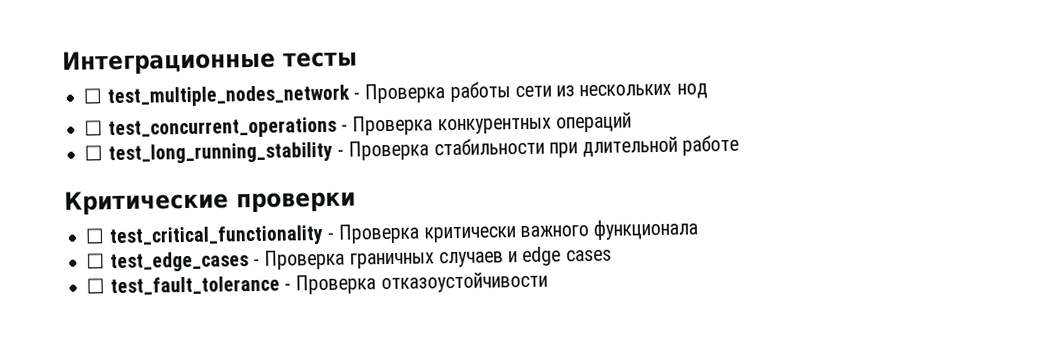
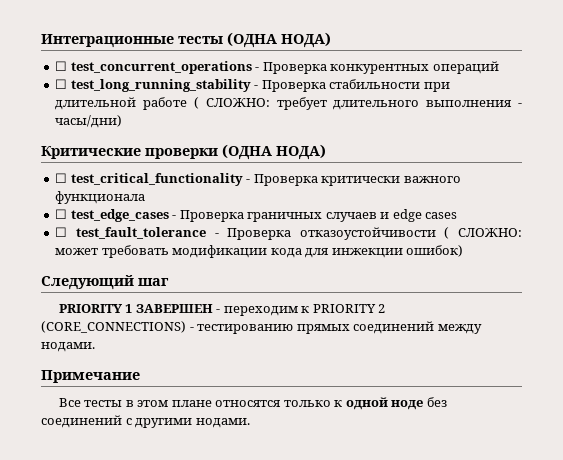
[83,81,708,108] // ☐ test_multiple_nodes_network - Проверка работы сети из нескольких нод -> [227,32,331,48] (ОДНА НОДА)
(740, 145) none -> [193,97,522,110] [55,115,123,128] ( СЛОЖНО: требует длительного выполнения - часы/дни)
(356, 202) none -> [222,144,326,160] (ОДНА НОДА)
(548, 282) none -> [444,227,522,239] [55,245,464,258] [41,275,169,290] [58,304,386,316] [41,321,482,334] [41,342,95,352] [41,370,140,383] [58,397,447,410] [41,415,250,428] ( СЛОЖНО: может требовать модификации кода для инжекции ошибок) // Следующий шаг // PRIORITY 1 ЗАВЕРШЕН - переходим к PRIORITY 2 (CORE_CONNECTIONS) - тестированию прямых соединений между нодами. // Примечание // Все тесты в этом плане относятся только к одной ноде без соединений с другими нодами.

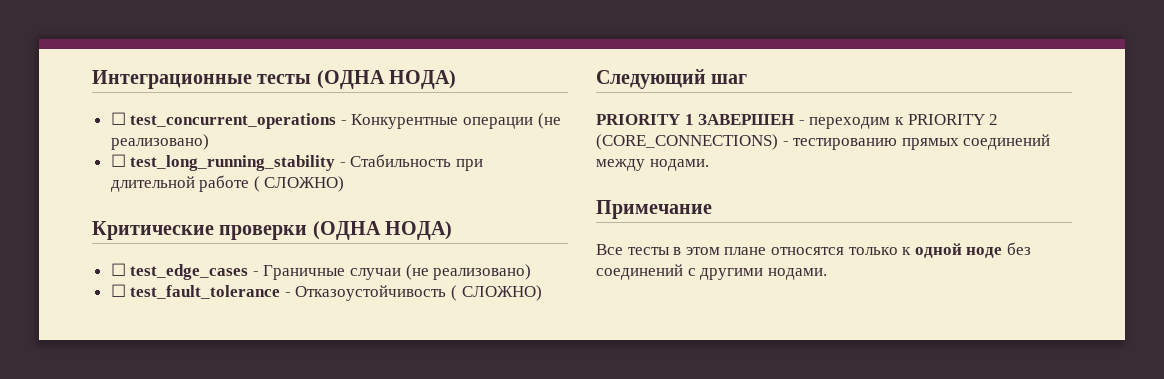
[262,61,499,74] Проверка конкурентных операций -> [351,113,561,129] [110,134,209,150] Конкурентные операции (не реализовано)
[261,79,421,92] Проверка стабильности -> [350,154,452,167] Стабильность
[205,97,522,110] [55,115,123,128] [41,144,326,160] [55,173,461,186] [55,191,146,204] [55,209,458,222] [55,227,522,240] [55,245,464,258] СЛОЖНО: требует длительного выполнения - часы/дни) // Критические проверки (ОДНА НОДА) // ☐ test_critical_functionality - Проверка критически важного функционала // ☐ test_edge_cases - Проверка граничных случаев и edge cases // ☐ test_fault_tolerance - Проверка отказоустойчивости ( СЛОЖНО: может требовать модификации кода для инжекции ошибок) -> [264,176,345,192] [92,221,453,240] [110,263,532,280] [110,284,542,301] СЛОЖНО) // Критические проверки (ОДНА НОДА) // ☐ test_edge_cases - Граничные случаи (не реализовано) // ☐ test_fault_tolerance - Отказоустойчивость ( СЛОЖНО)

